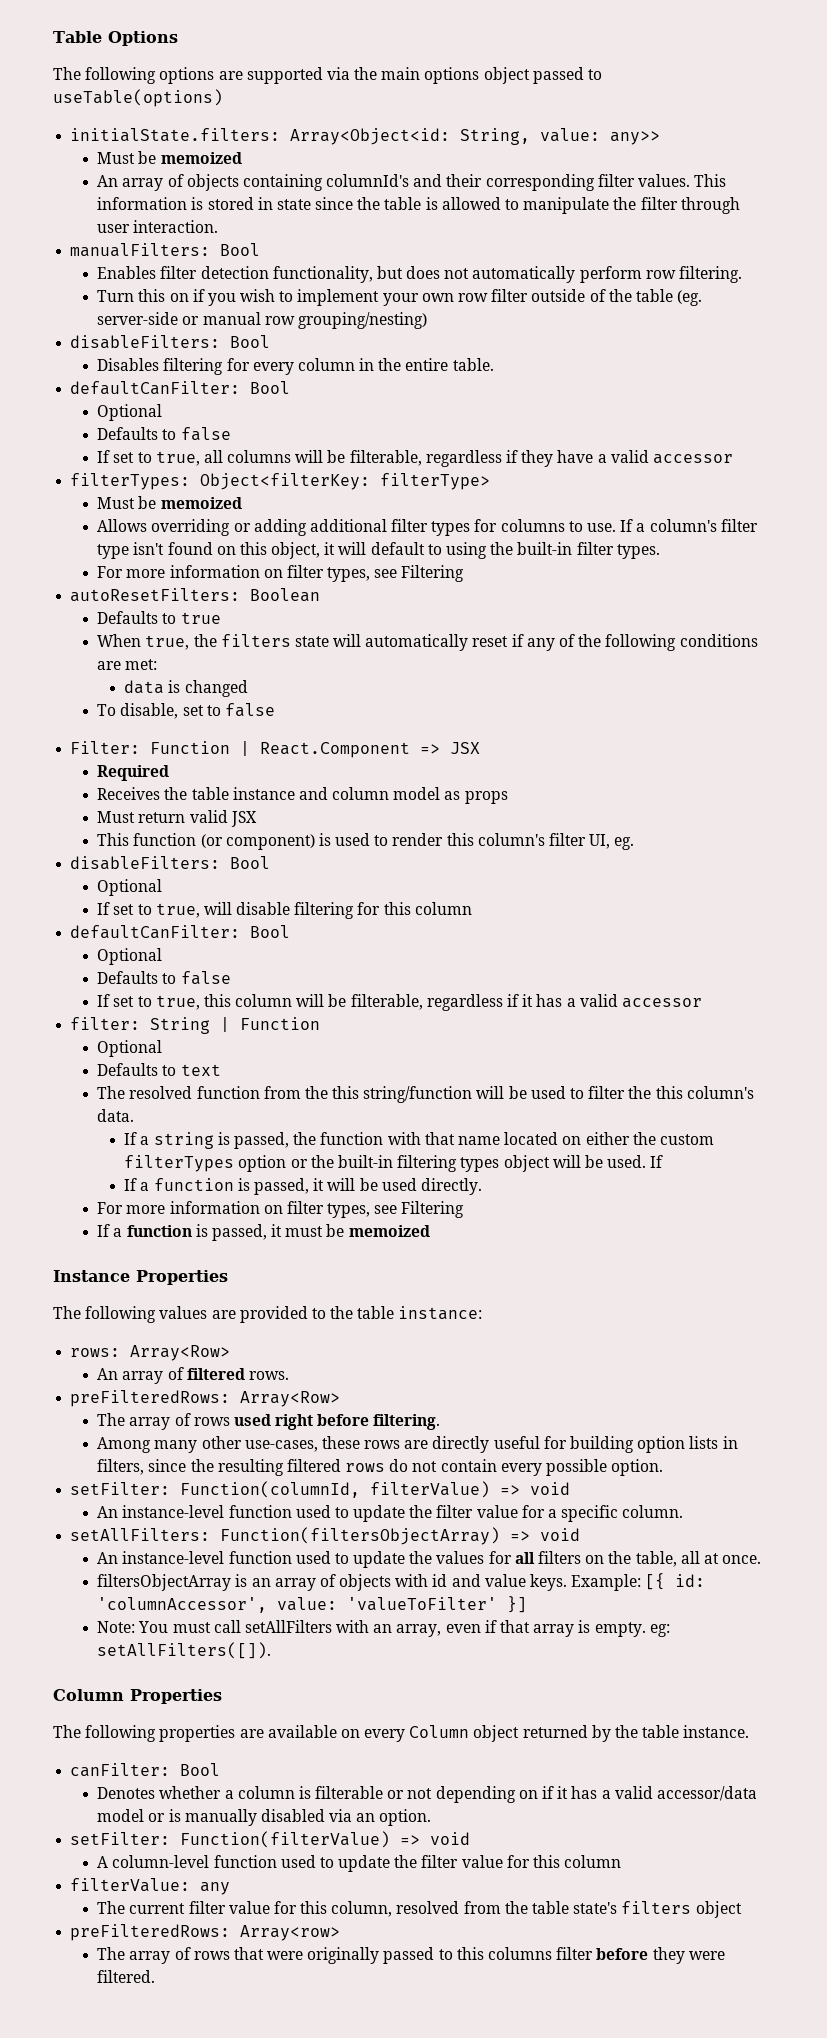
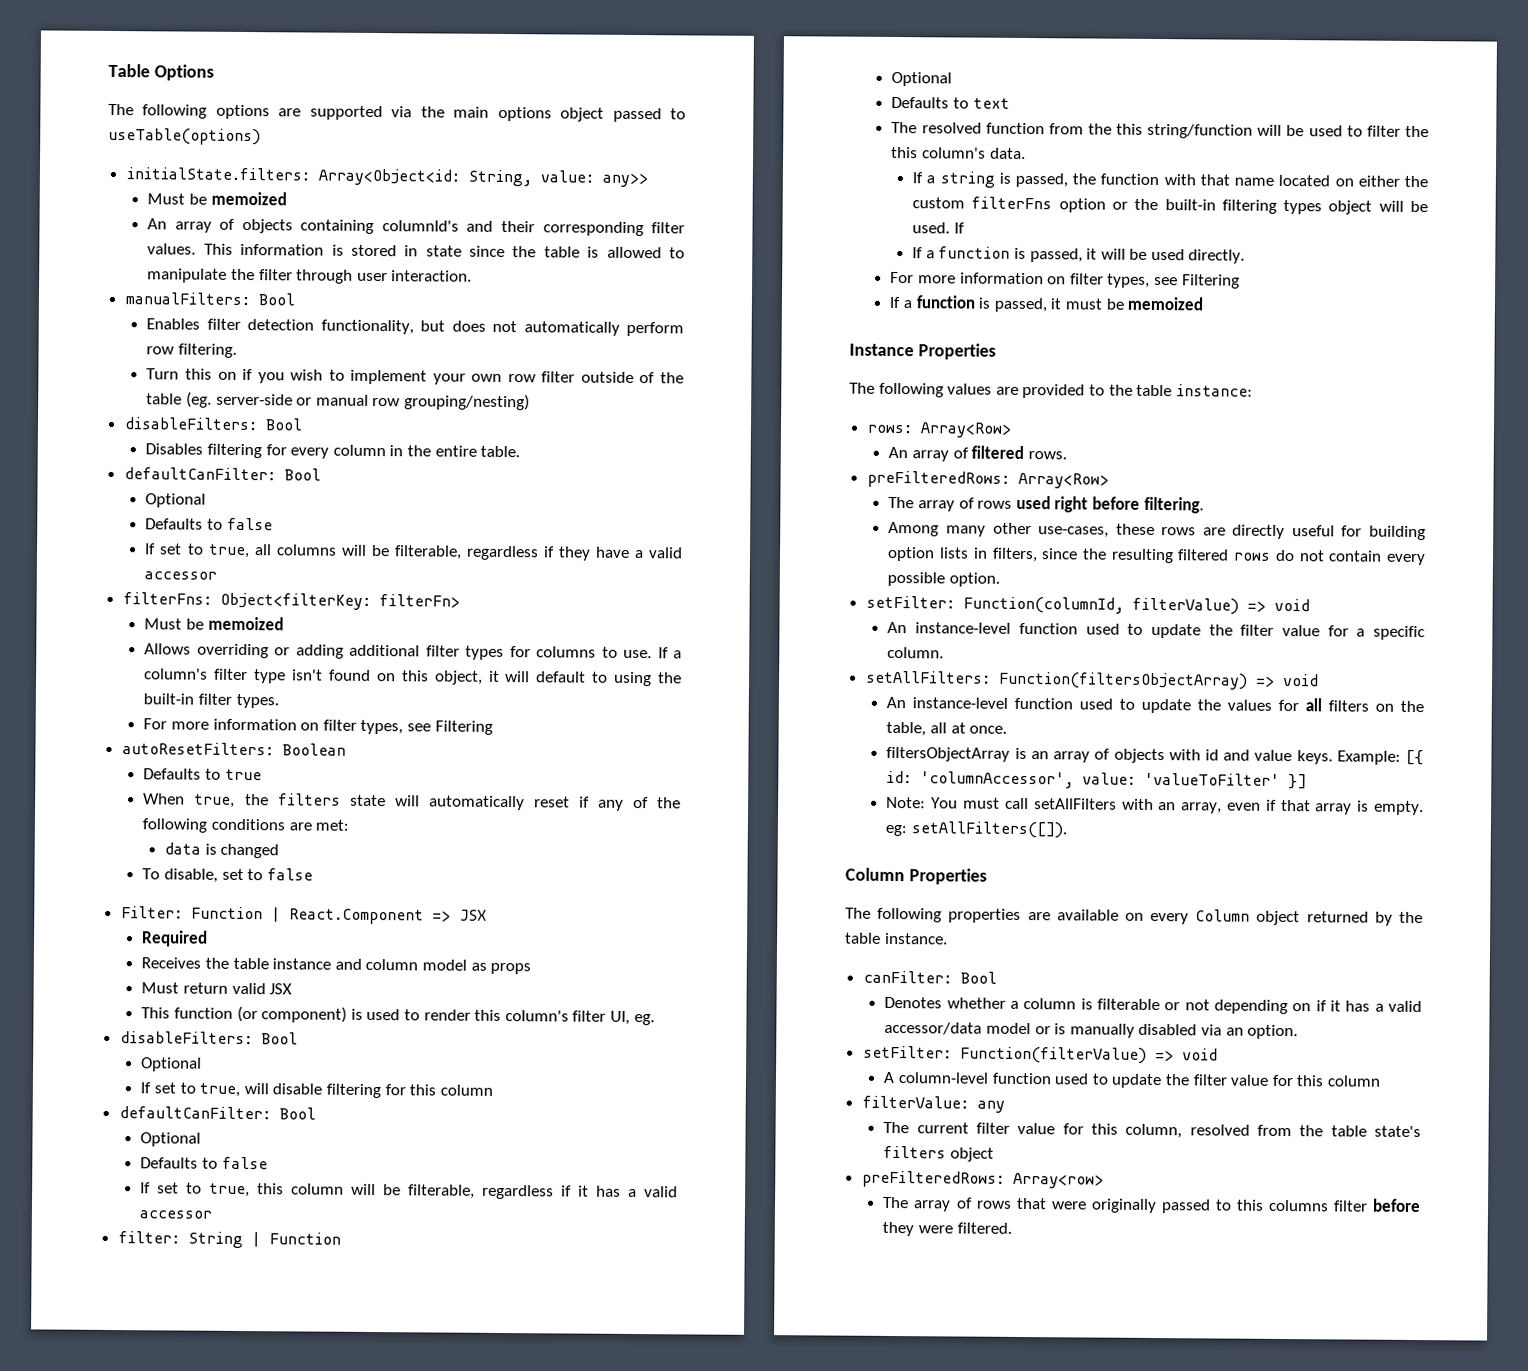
[70,473,491,490] filterTypes: Object<filterKey: filterType> -> [122,592,460,610] filterFns: Object<filterKey: filterFn>
[124,1155,235,1172] filterTypes -> [971,196,1053,210] filterFns

